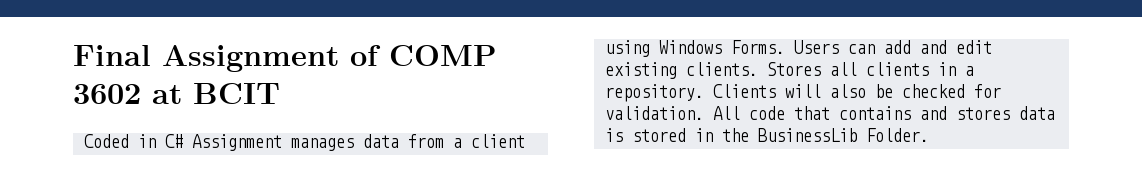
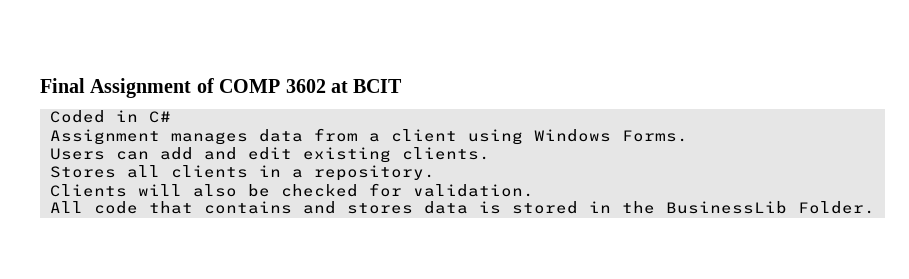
(184, 141) none -> (171, 117) //
(786, 47) none -> (688, 136) //
(759, 69) none -> (490, 153) //
(705, 93) none -> (435, 173) //
(705, 113) none -> (534, 190) //

